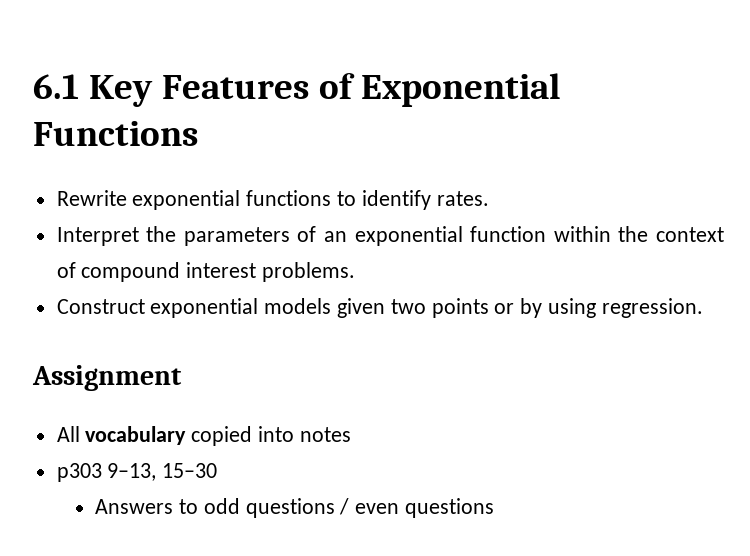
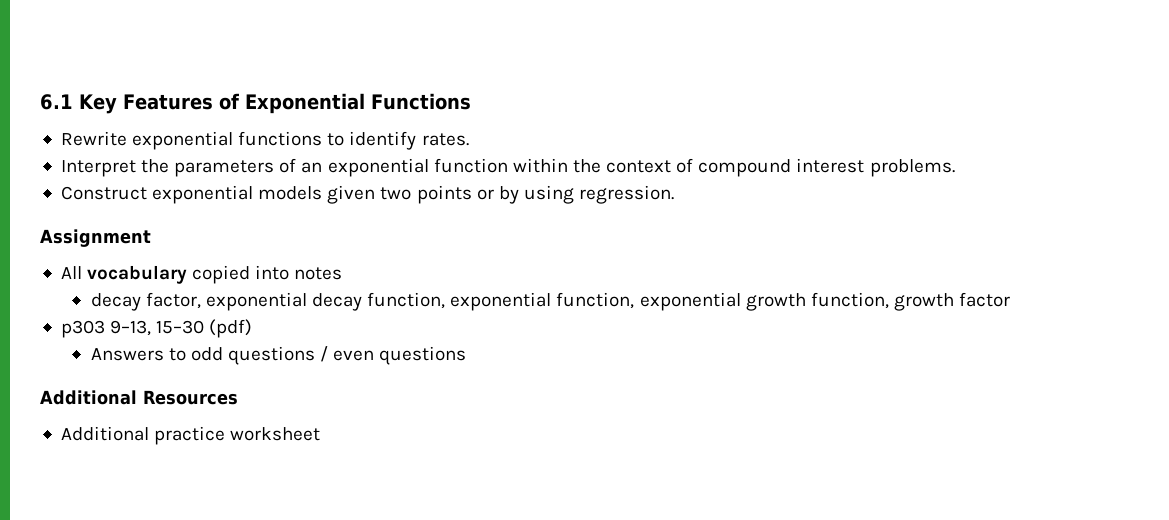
(351, 434) none -> [90,292,1011,311] // decay factor, exponential decay function, exponential function, exponential growth function, growth factor
(218, 470) none -> [209,319,253,338] (pdf)
(495, 508) none -> [40,390,238,405] [60,426,321,445] // Additional Resources // Additional practice worksheet

